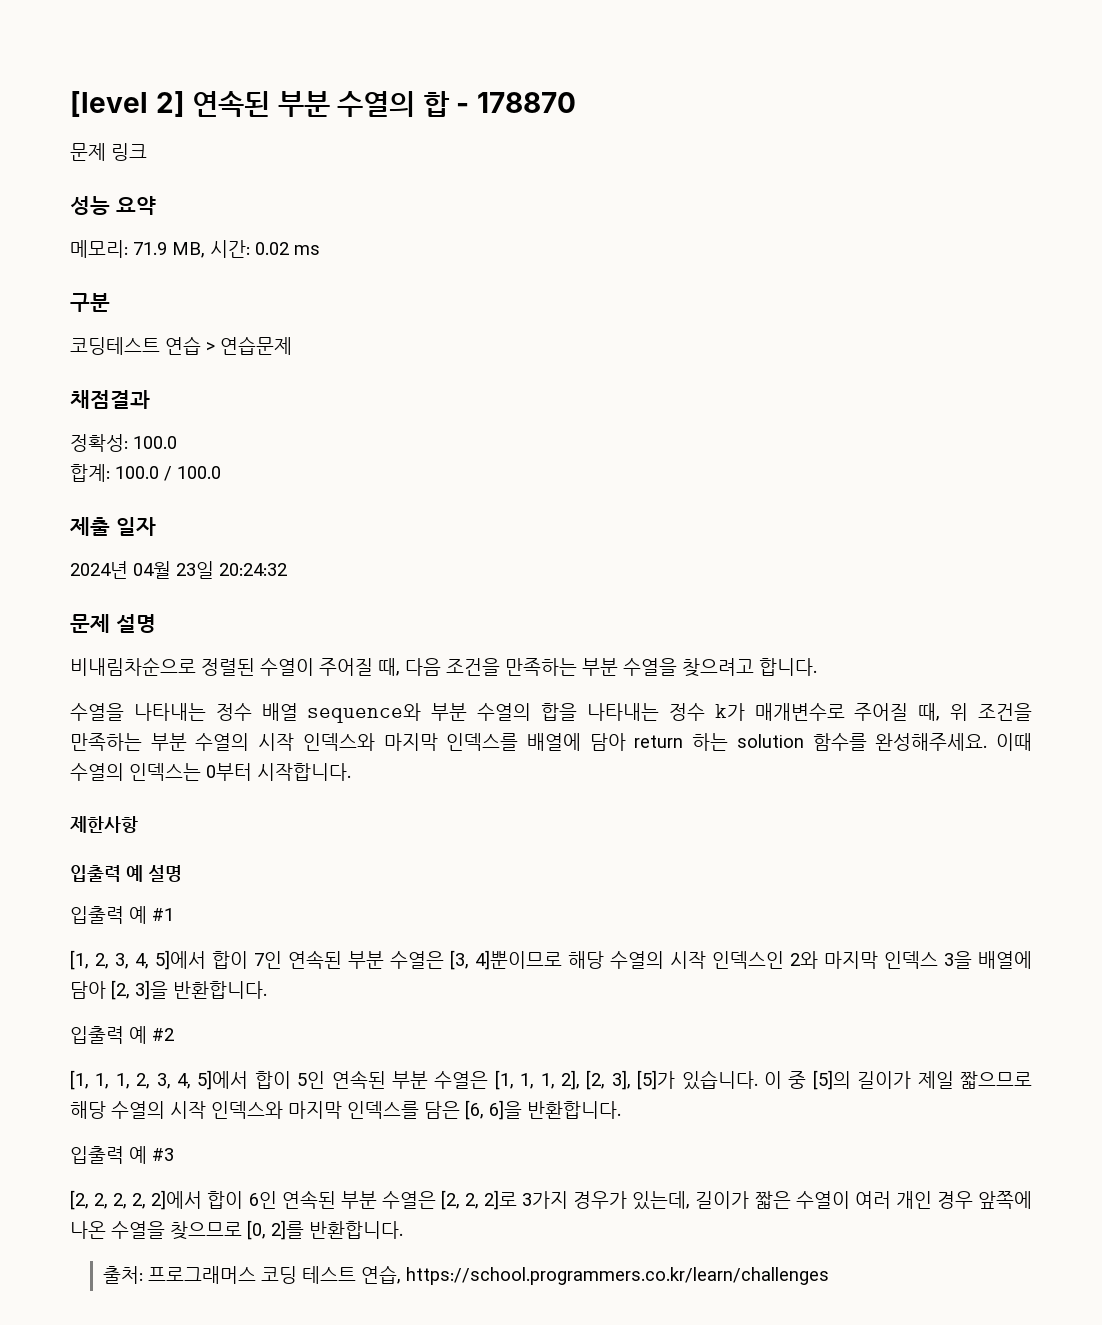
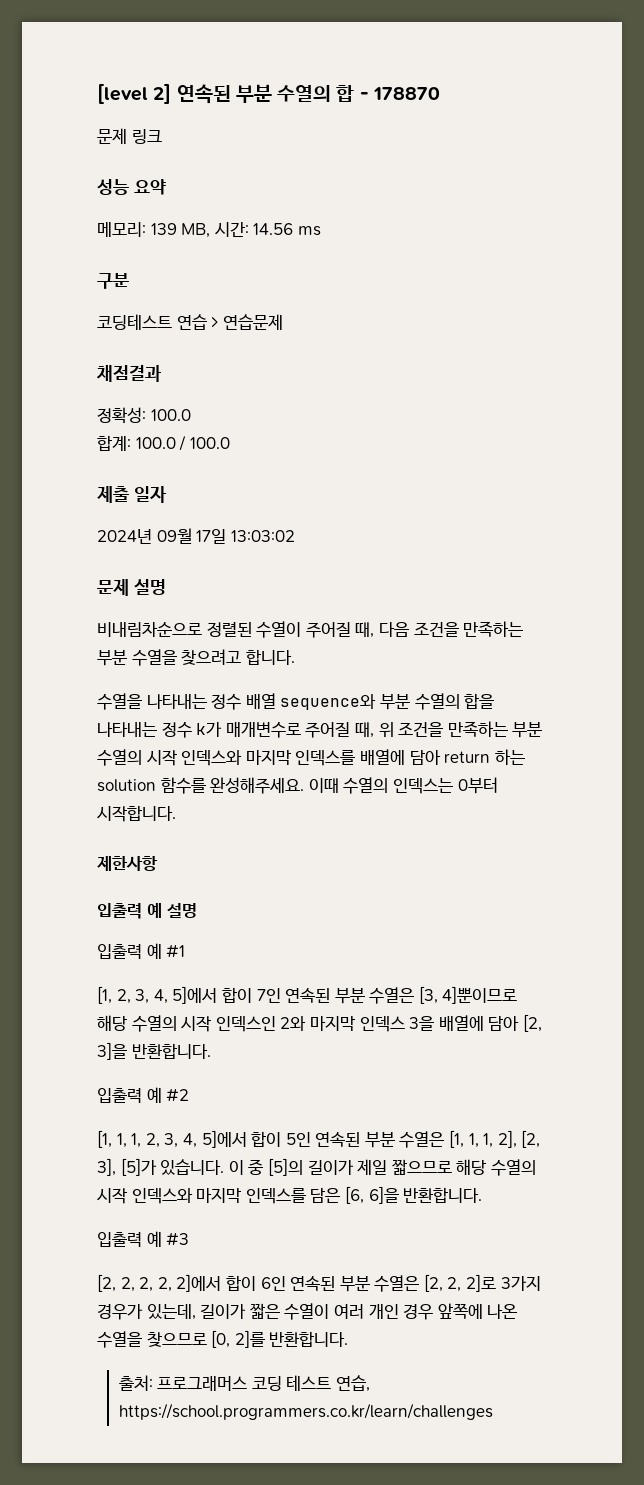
[133,242,167,255] 71.9 -> [150,223,177,235] 139
[255,242,289,255] 0.02 -> [253,223,294,235] 14.56
[133,561,287,579] 04월 23일 20:24:32 -> [156,528,295,544] 09월 17일 13:03:02

